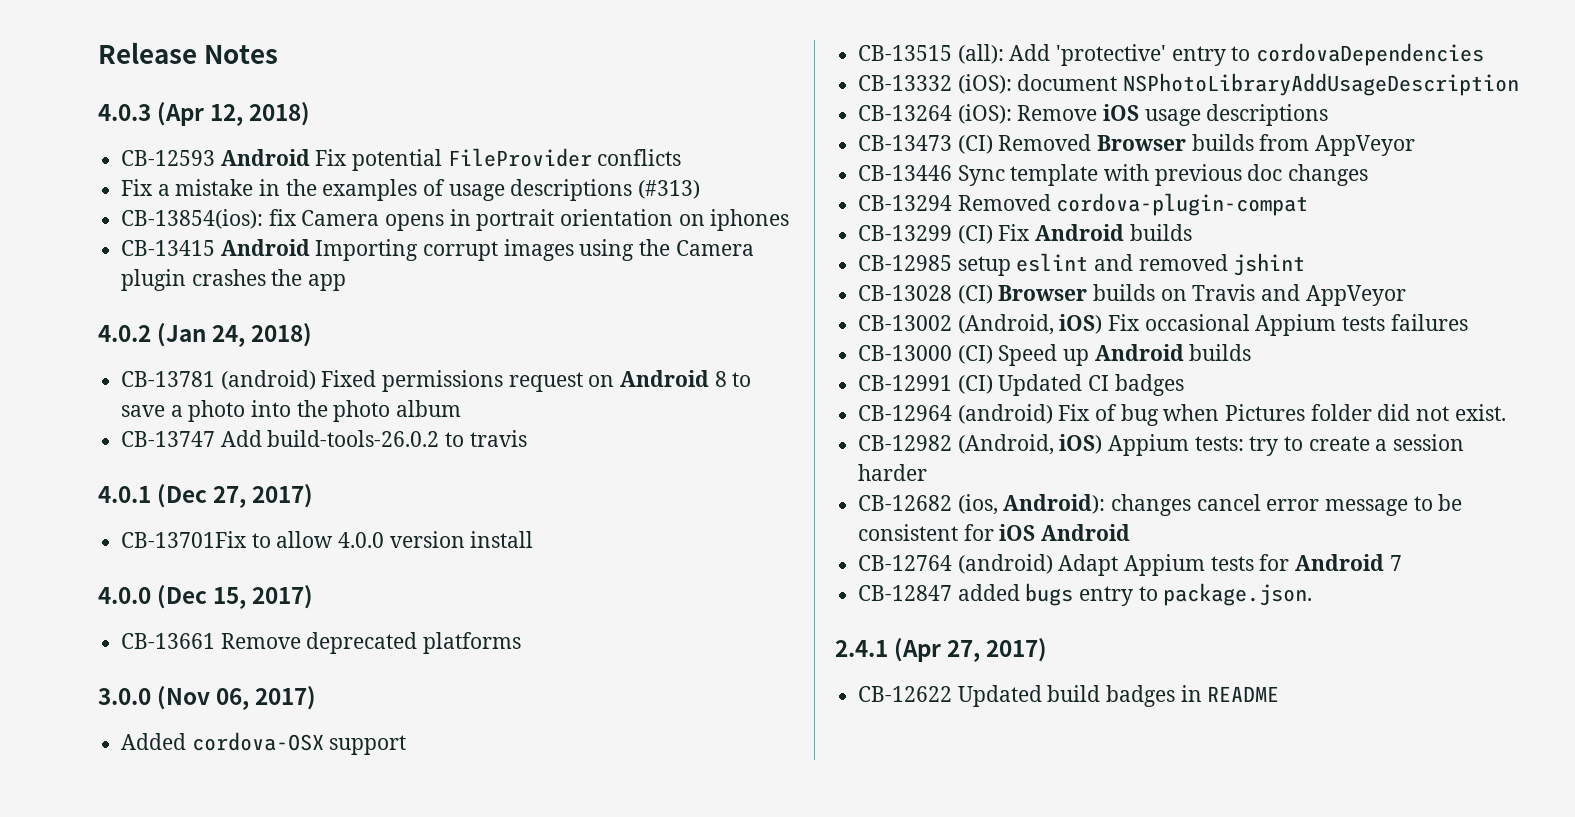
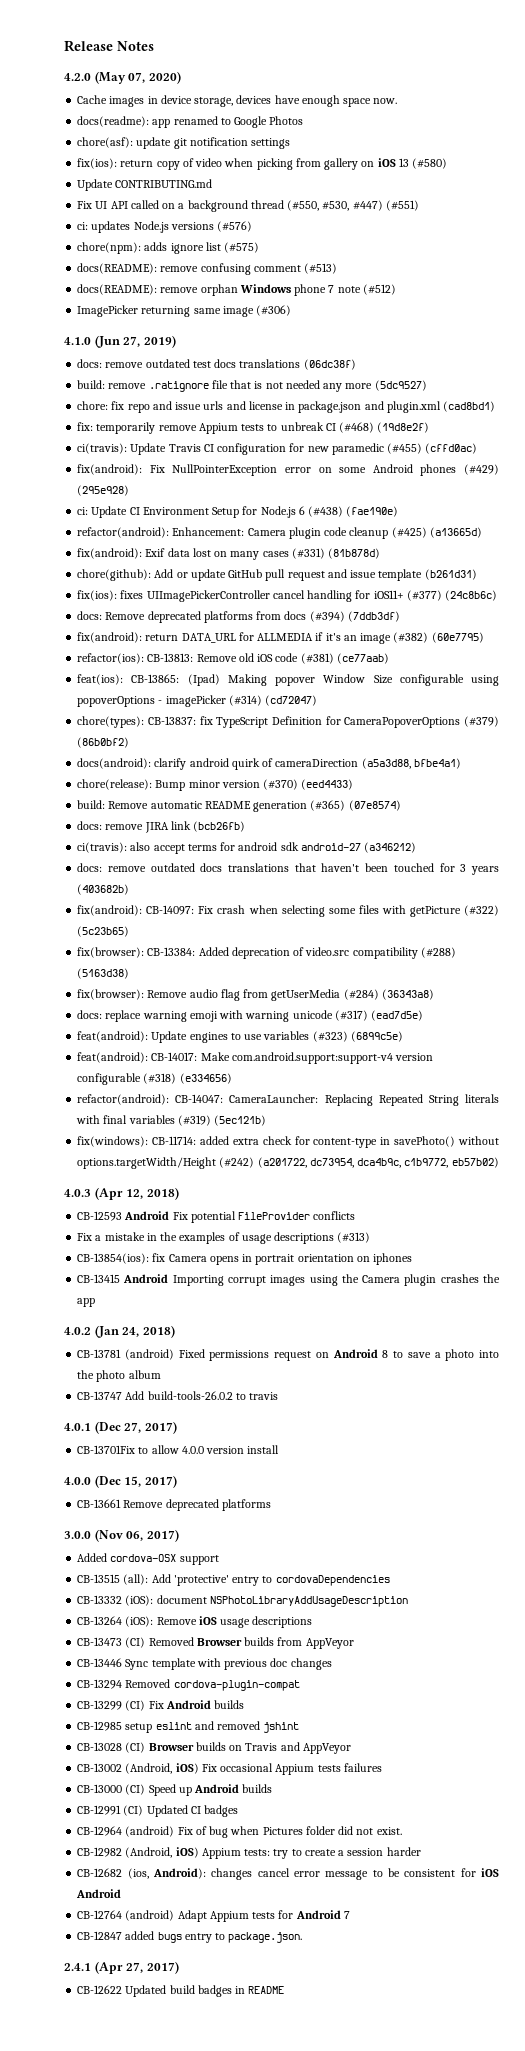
(279, 54) none -> [64,71,181,84] [77,95,398,107] [77,116,304,128] [77,137,291,149] [77,158,448,170] [77,179,213,191] [77,200,419,212] [77,221,253,233] [77,242,260,254] [77,263,338,275] [77,284,396,296] [77,305,292,317] [64,335,176,348] [77,359,356,370] [77,380,427,392] [77,401,496,413] [77,422,430,434] [77,443,478,455] [77,464,500,476] [77,485,130,496] [77,506,399,518] [77,527,482,539] [77,548,381,560] [77,569,477,581] [77,590,498,602] [77,611,400,623] [77,632,484,644] [77,653,389,664] [77,674,500,686] [77,695,318,707] [77,716,500,728] [77,737,130,748] [77,758,461,770] [77,779,354,791] [77,800,401,812] [77,821,246,833] [77,842,417,854] [77,863,499,875] [77,884,130,895] [77,905,499,917] [77,926,130,937] [77,947,456,959] [77,968,130,979] [77,989,434,1001] [77,1010,424,1022] [77,1031,403,1043] [77,1052,434,1064] [77,1073,232,1085] [77,1094,499,1106] [76,1115,267,1126] [77,1136,500,1148] [77,1157,499,1169] // 4.2.0 (May 07, 2020) // Cache images in device storage, devices have enough space now. // docs(readme): app renamed to Google Photos // chore(asf): update git notification settings // fix(ios): return copy of video when picking from gallery on iOS 13 (#580) // Update CONTRIBUTING.md // Fix UI API called on a background thread (#550, #530, #447) (#551) // ci: updates Node.js versions (#576) // chore(npm): adds ignore list (#575) // docs(README): remove confusing comment (#513) // docs(README): remove orphan Windows phone 7 note (#512) // ImagePicker returning same image (#306) // 4.1.0 (Jun 27, 2019) // docs: remove outdated test docs translations (06dc38f) // build: remove .ratignore file that is not needed any more (5dc9527) // chore: fix repo and issue urls and license in package.json and plugin.xml (cad8bd1) // fix: temporarily remove Appium tests to unbreak CI (#468) (19d8e2f) // ci(travis): Update Travis CI configuration for new paramedic (#455) (cffd0ac) // fix(android): Fix NullPointerException error on some Android phones (#429) (295e928) // ci: Update CI Environment Setup for Node.js 6 (#438) (fae190e) // refactor(android): Enhancement: Camera plugin code cleanup (#425) (a13665d) // fix(android): Exif data lost on many cases (#331) (81b878d) // chore(github): Add or update GitHub pull request and issue template (b261d31) // fix(ios): fixes UIImagePickerController cancel handling for iOS11+ (#377) (24c8b6c) // docs: Remove deprecated platforms from docs (#394) (7ddb3df) // fix(android): return DATA_URL for ALLMEDIA if it's an image (#382) (60e7795) // refactor(ios): CB-13813: Remove old iOS code (#381) (ce77aab) // feat(ios): CB-13865: (Ipad) Making popover Window Size configurable using popoverOptions - imagePicker (#314) (cd72047) // chore(types): CB-13837: fix TypeScript Definition for CameraPopoverOptions (#379) (86b0bf2) // docs(android): clarify android quirk of cameraDirection (a5a3d88, bfbe4a1) // chore(release): Bump minor version (#370) (eed4433) // build: Remove automatic README generation (#365) (07e8574) // docs: remove JIRA link (bcb26fb) // ci(travis): also accept terms for android sdk android-27 (a346212) // docs: remove outdated docs translations that haven't been touched for 3 years (403682b) // fix(android): CB-14097: Fix crash when selecting some files with getPicture (#322) (5c23b65) // fix(browser): CB-13384: Added deprecation of video.src compatibility (#288) (5163d38) // fix(browser): Remove audio flag from getUserMedia (#284) (36343a8) // docs: replace warning emoji with warning unicode (#317) (ead7d5e) // feat(android): Update engines to use variables (#323) (6899c5e) // feat(android): CB-14017: Make com.android.support:support-v4 version configurable (#318) (e334656) // refactor(android): CB-14047: CameraLauncher: Replacing Repeated String literals with final variables (#319) (5ec121b) // fix(windows): CB-11714: added extra check for content-type in savePhoto() without options.targetWidth/Height (#242) (a201722, dc73954, dca4b9c, c1b9772, eb57b02)

